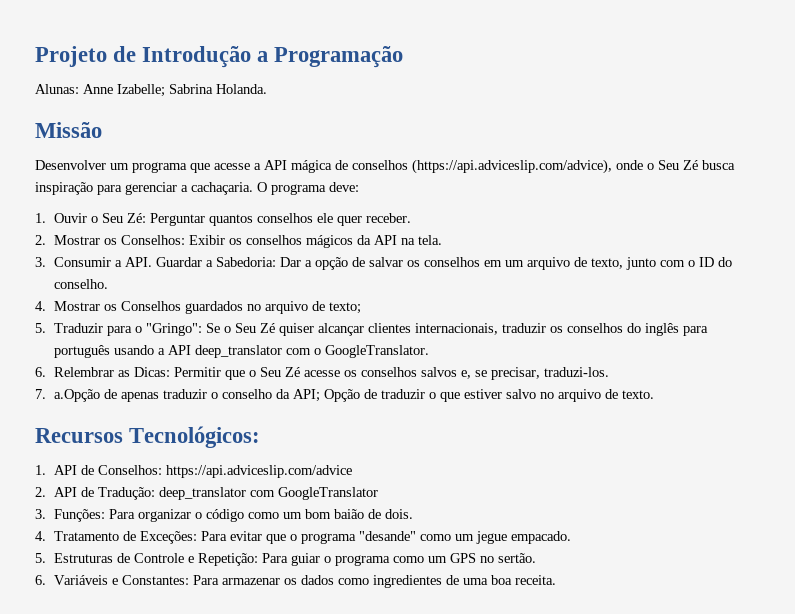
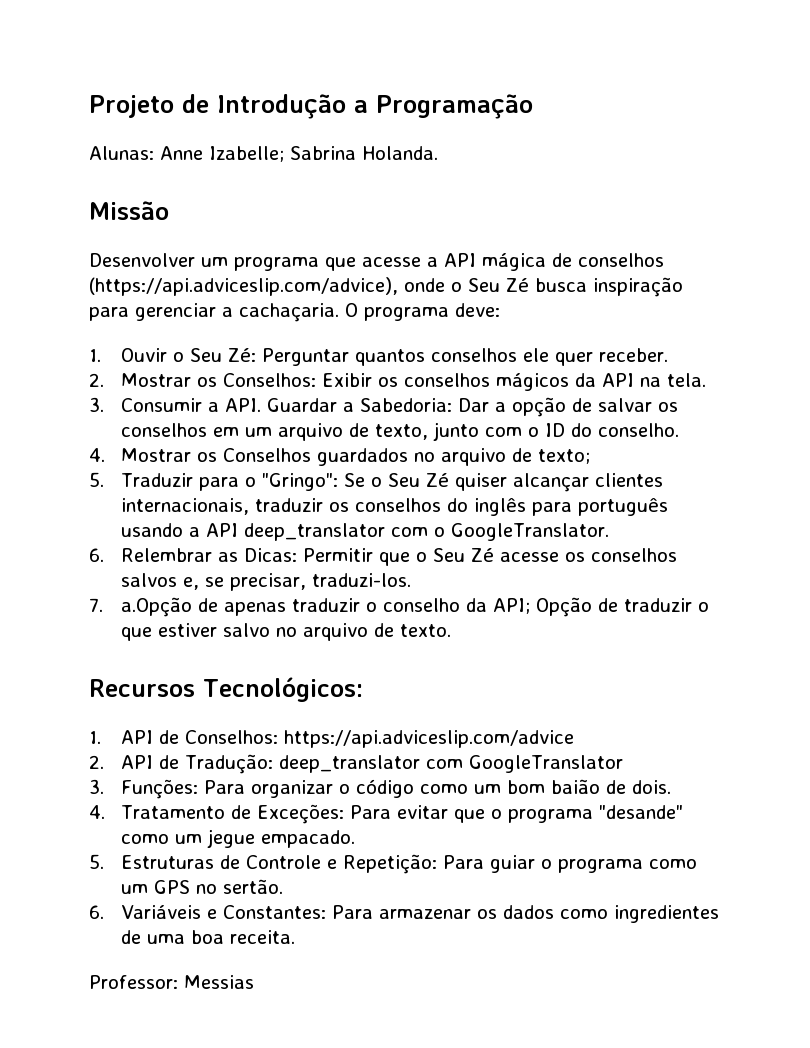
(557, 580) none -> [89,975,254,989] // Professor: Messias

